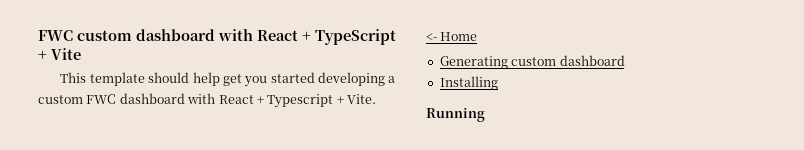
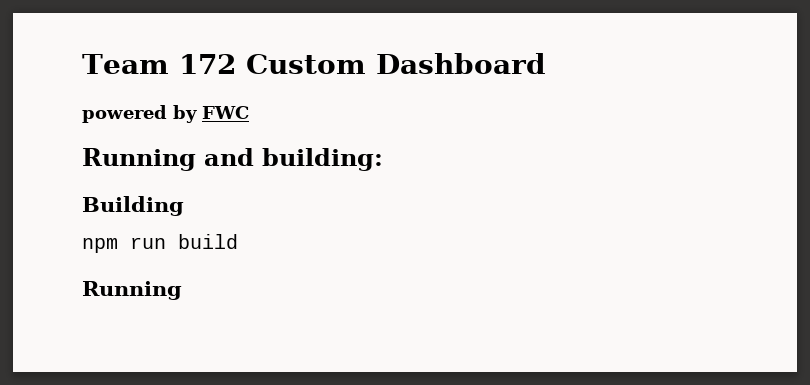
[38,29,396,45] [38,48,81,60] [60,72,396,87] [38,93,376,108] [426,32,478,41] [439,55,625,69] [439,76,498,90] FWC custom dashboard with React + TypeScript + Vite // This template should help get you started developing a custom FWC dashboard with React + Typescript + Vite. // <- Home // Generating custom dashboard // Installing -> [82,53,546,74] [82,105,249,123] [82,148,383,171] [82,196,184,216] [82,234,238,253] Team 172 Custom Dashboard // powered by FWC // Running and building: // Building // npm run build

